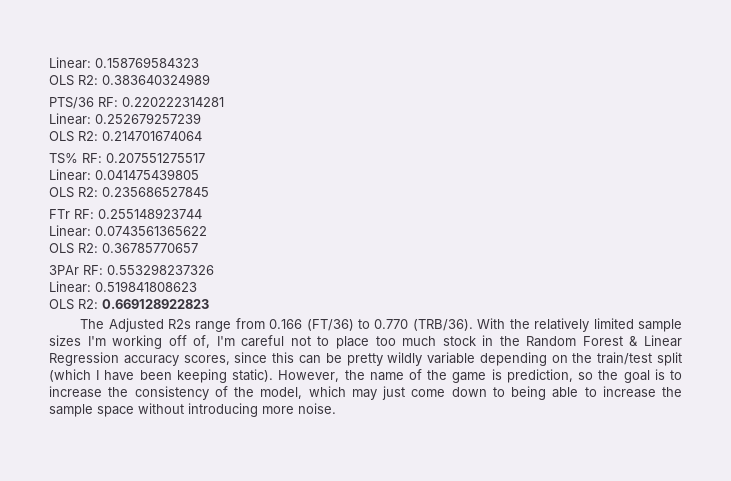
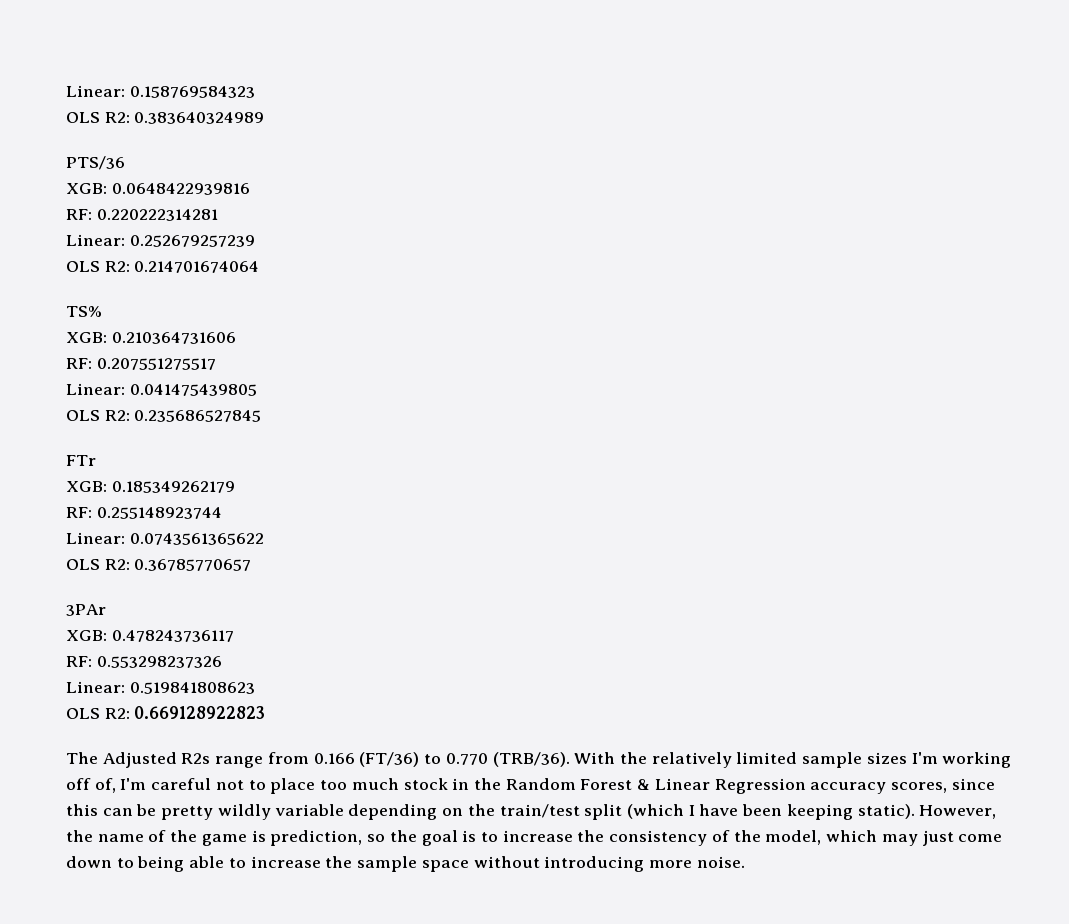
(94, 103) none -> [66,183,250,195] // XGB: 0.0648422939816 //
(78, 158) none -> [66,332,236,344] // XGB: 0.210364731606 //
(70, 214) none -> [66,481,235,493] // XGB: 0.185349262179 //
(79, 270) none -> [66,630,234,642] // XGB: 0.478243736117 //

